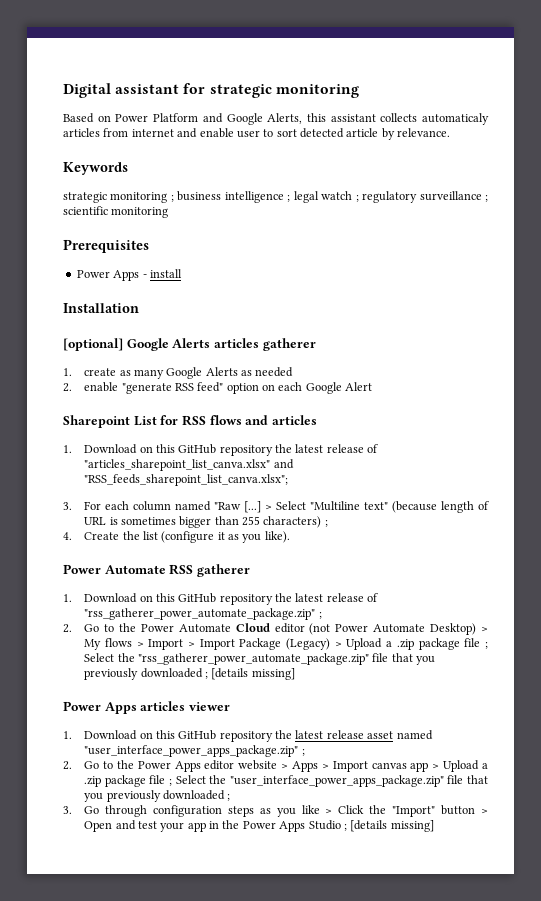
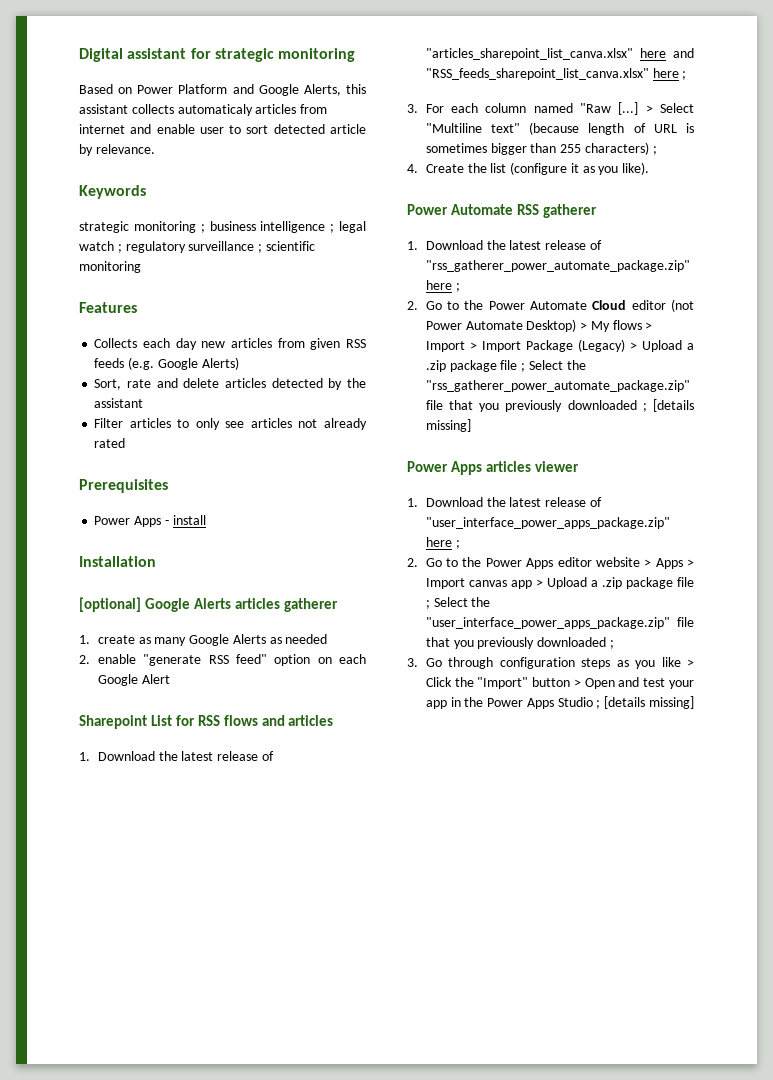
(169, 212) none -> [79,302,137,313] [94,338,366,350] [94,357,239,370] [94,378,366,390] [94,398,144,408] [94,418,367,430] [94,438,126,448] // Features // Collects each day new articles from given RSS feeds (e.g. Google Alerts) // Sort, rate and delete articles detected by the assistant // Filter articles to only see articles not already rated
[139,444,273,456] on this GitHub repository -> (155, 756) none
[273,459,294,469] [84,474,289,486] and "RSS_feeds_sharepoint_list_canva.xlsx"; -> [639,48,694,58] [425,68,687,80] here and "RSS_feeds_sharepoint_list_canva.xlsx" here ;
[139,593,273,605] on this GitHub repository -> (483, 245) none
(316, 614) none -> [425,280,452,290] here
[139,730,433,742] [84,745,299,757] on this GitHub repository the latest release asset named "user_interface_power_apps_package.zip" -> [486,497,602,507] [425,517,670,529] [425,537,452,547] the latest release of "user_interface_power_apps_package.zip" here

